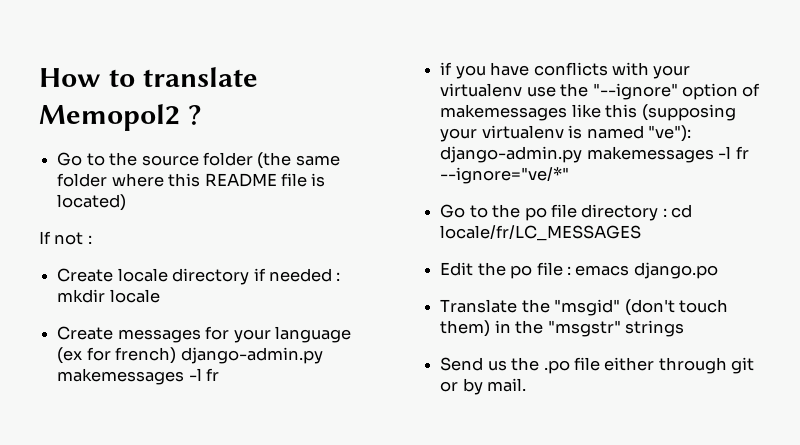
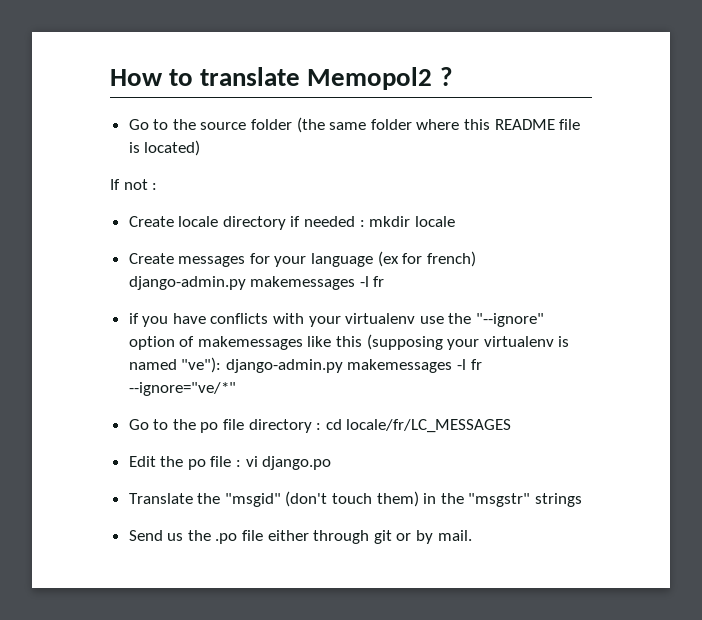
[575,265,630,276] emacs -> [245,456,258,467] vi

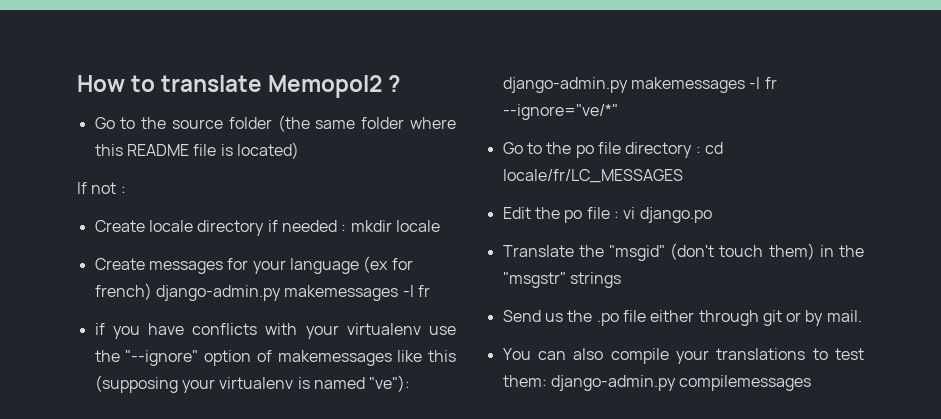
(472, 535) none -> [502,348,864,364] [502,375,812,391] // You can also compile your translations to test them: django-admin.py compilemessages

